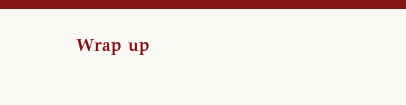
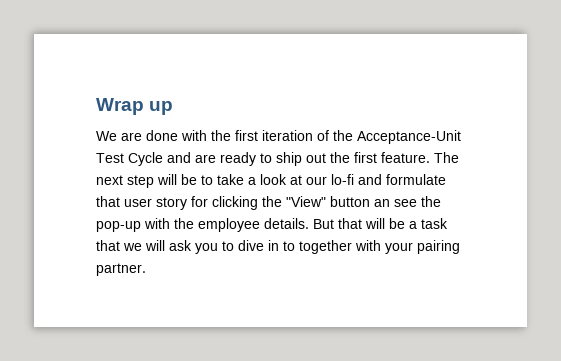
(149, 48) none -> [96,130,461,144] [96,152,459,166] [96,174,446,188] [96,196,441,210] [96,218,448,232] [96,240,460,254] [96,263,146,276] // We are done with the first iteration of the Acceptance-Unit Test Cycle and are ready to ship out the first feature. The next step will be to take a look at our lo-fi and formulate that user story for clicking the "View" button an see the pop-up with the employee details. But that will be a task that we will ask you to dive in to together with your pairing partner.

